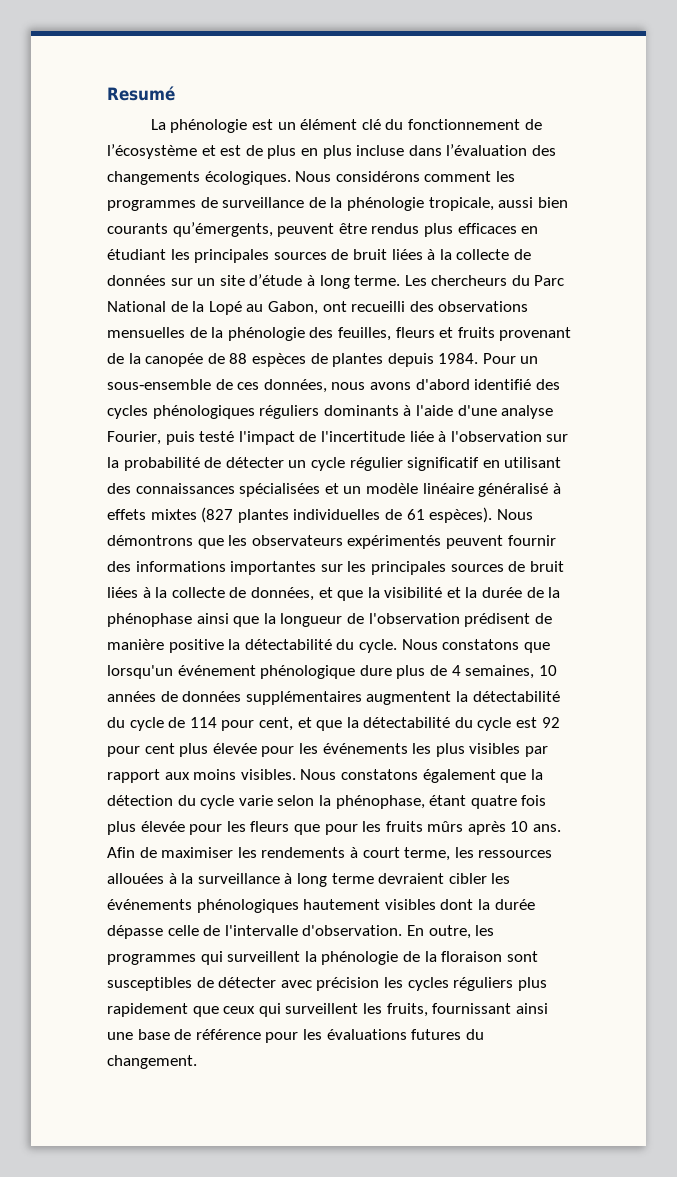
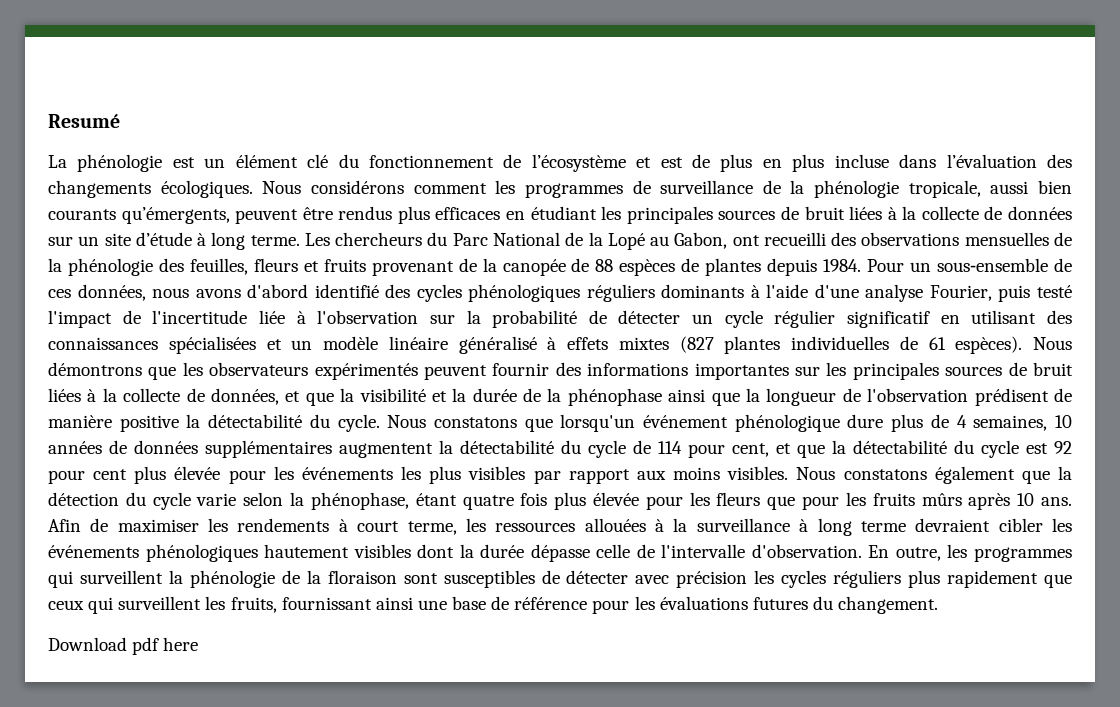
(197, 1062) none -> [48,637,199,655] // Download pdf here

